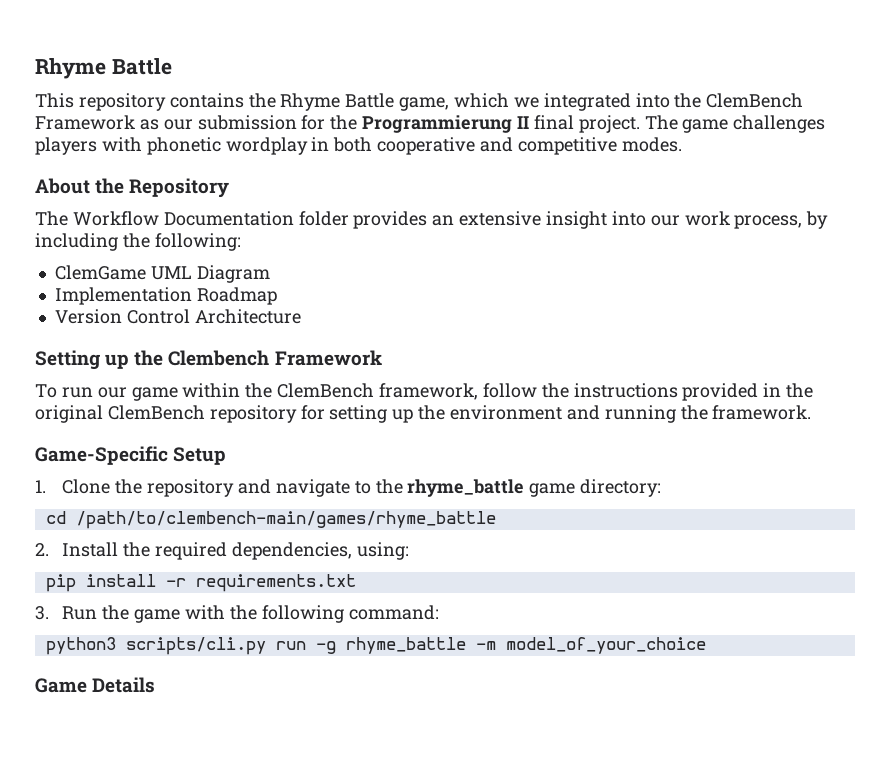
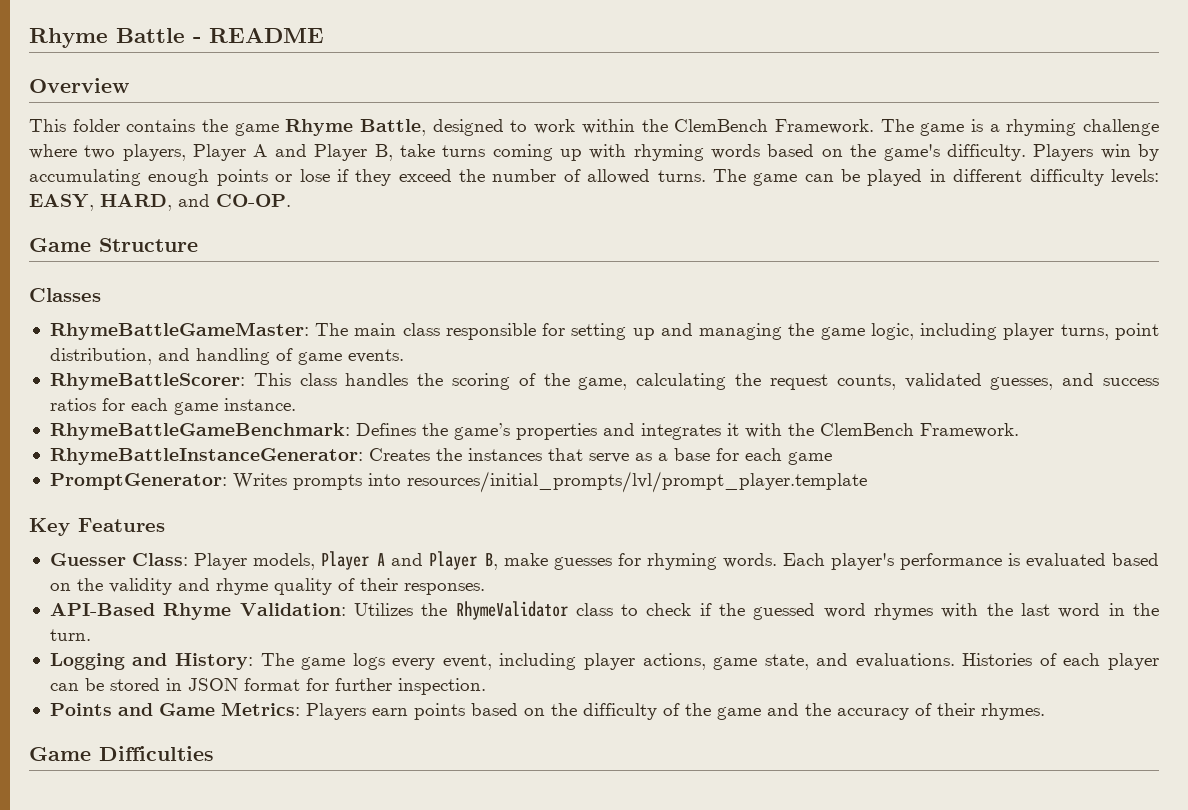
[35,58,172,79] [35,93,166,111] Rhyme Battle // This repository -> [29,28,324,48] [29,78,129,93] [29,119,120,132] Rhyme Battle - README // Overview // This folder
[280,93,804,111] [35,115,826,133] [35,137,682,155] [35,178,230,198] [35,211,829,229] [35,233,241,251] [54,265,270,283] [54,287,277,305] [54,309,301,324] [35,350,382,370] [35,383,814,401] [35,405,812,423] [35,446,227,465] [35,479,662,497] [45,511,496,529] [35,542,409,560] [45,574,356,592] [35,605,439,623] [45,637,706,655] [35,677,156,693] Rhyme Battle game, which we integrated into the ClemBench Framework as our submission for the Programmierung II final project. The game challenges players with phonetic wordplay in both cooperative and competitive modes. // About the Repository // The Workflow Documentation folder provides an extensive insight into our work process, by including the following: // ClemGame UML Diagram // Implementation Roadmap // Version Control Architecture // Setting up the Clembench Framework // To run our game within the ClemBench framework, follow the instructions provided in the original ClemBench repository for setting up the environment and running the framework. // Game-Specific Setup // 1. Clone the repository and navigate to the rhyme_battle game directory: // cd /path/to/clembench-main/games/rhyme_battle // 2. Install the required dependencies, using: // pip install -r requirements.txt // 3. Run the game with the following command: // python3 scripts/cli.py run -g rhyme_battle -m model_of_your_choice // Game Details -> [234,119,1160,136] [29,144,1159,161] [29,169,1160,186] [29,194,291,211] [29,238,198,252] [29,288,101,302] [49,322,1159,340] [49,348,404,365] [49,373,1159,390] [49,398,296,415] [49,423,1019,440] [49,448,832,465] [49,471,867,493] [29,518,165,536] [49,551,1159,570] [49,578,485,595] [49,601,1159,620] [49,629,91,641] [49,653,1160,670] [49,678,486,695] [49,702,1045,720] [29,746,214,761] game Rhyme Battle, designed to work within the ClemBench Framework. The game is a rhyming challenge where two players, Player A and Player B, take turns coming up with rhyming words based on the game's difficulty. Players win by accumulating enough points or lose if they exceed the number of allowed turns. The game can be played in different difficulty levels: EASY, HARD, and CO-OP. // Game Structure // Classes // RhymeBattleGameMaster: The main class responsible for setting up and managing the game logic, including player turns, point distribution, and handling of game events. // RhymeBattleScorer: This class handles the scoring of the game, calculating the request counts, validated guesses, and success ratios for each game instance. // RhymeBattleGameBenchmark: Defines the game’s properties and integrates it with the ClemBench Framework. // RhymeBattleInstanceGenerator: Creates the instances that serve as a base for each game // PromptGenerator: Writes prompts into resources/initial_prompts/lvl/prompt_player.template // Key Features // Guesser Class: Player models, Player A and Player B, make guesses for rhyming words. Each player's performance is evaluated based on the validity and rhyme quality of their responses. // API-Based Rhyme Validation: Utilizes the RhymeValidator class to check if the guessed word rhymes with the last word in the turn. // Logging and History: The game logs every event, including player actions, game state, and evaluations. Histories of each player can be stored in JSON format for further inspection. // Points and Game Metrics: Players earn points based on the difficulty of the game and the accuracy of their rhymes. // Game Difficulties

